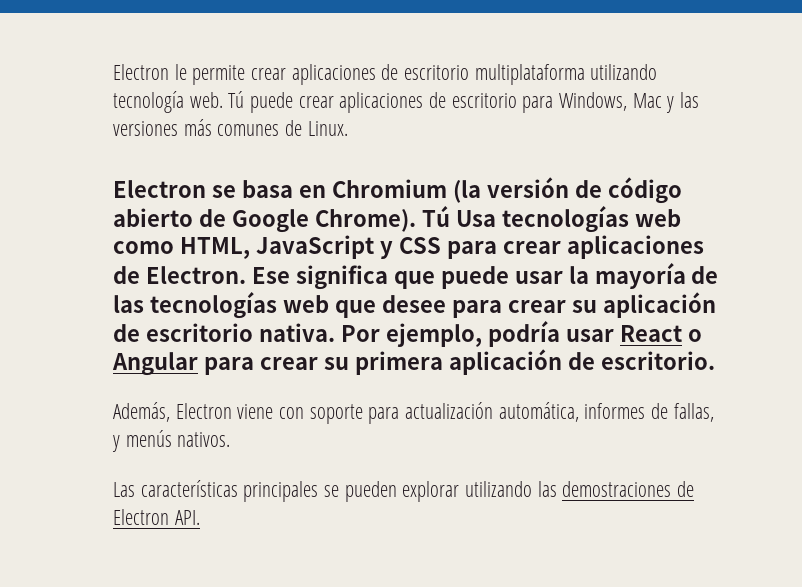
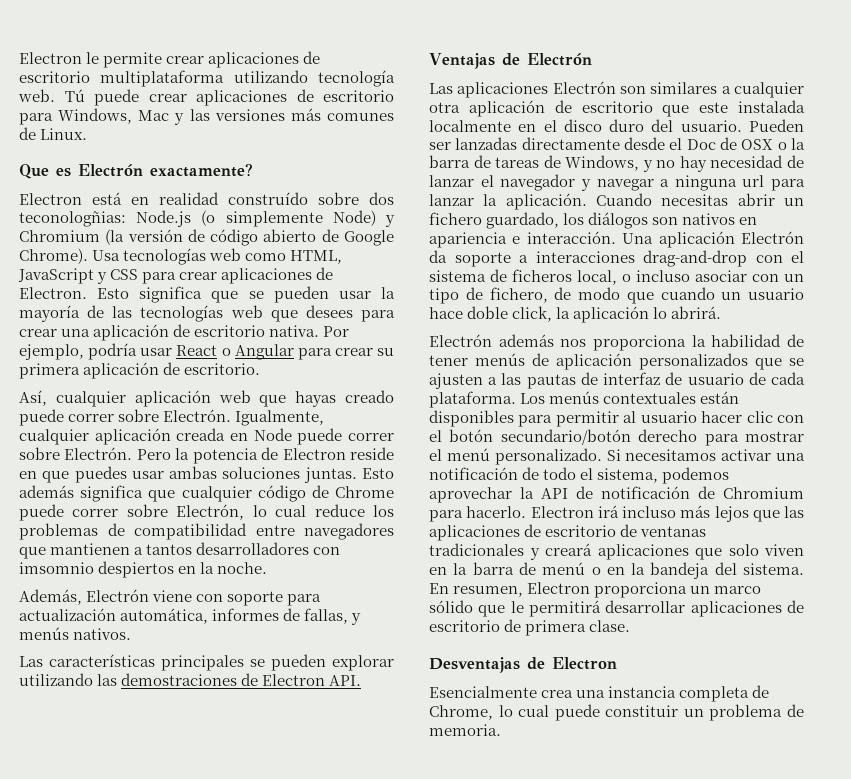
[113,180,326,198] Electron se basa en -> [19,163,253,179] [19,192,394,205] [19,210,395,227] Que es Electrón exactamente? // Electron está en realidad construído sobre dos teconologñias: Node.js (o simplemente Node) y
[421,206,450,227] Tú -> (88, 256) none
[251,265,509,290] Ese significa que puede -> [97,286,329,303] Esto significa que se pueden
[381,295,597,318] desee para crear su -> [305,305,396,322] [19,329,91,337] desees para crear una
(715, 360) none -> [19,390,394,407] [19,409,325,426] [19,428,394,445] [19,447,395,464] [19,466,394,483] [19,485,394,502] [19,504,395,521] [19,523,394,540] [19,542,341,559] [19,561,268,578] // Así, cualquier aplicación web que hayas creado puede correr sobre Electrón. Igualmente, cualquier aplicación creada en Node puede correr sobre Electrón. Pero la potencia de Electron reside en que puedes usar ambas soluciones juntas. Esto además significa que cualquier código de Chrome puede correr sobre Electrón, lo cual reduce los problemas de compatibilidad entre navegadores que mantienen a tantos desarrolladores con imsomnio despiertos en la noche.
[175,403,232,419] Electron -> [86,589,150,602] Electrón
(200, 517) none -> [429,53,592,69] [429,81,804,98] [429,100,805,117] [429,119,804,132] [429,137,805,150] [429,155,804,172] [429,174,805,191] [429,193,804,210] [429,212,758,229] [429,231,804,248] [429,250,804,267] [429,269,804,285] [429,287,804,304] [429,306,722,323] [429,334,804,351] [429,353,804,370] [429,372,805,389] [429,391,740,408] [429,410,805,427] [429,429,804,446] [429,448,805,465] [429,467,730,484] [429,486,804,503] [429,505,804,522] [429,524,707,541] [429,543,804,560] [429,562,804,579] [429,582,762,598] [429,600,804,617] [429,619,631,636] [429,657,617,673] [429,685,770,702] [429,704,804,721] [429,724,501,736] // Ventajas de Electrón // Las aplicaciones Electrón son similares a cualquier otra aplicación de escritorio que este instalada localmente en el disco duro del usuario. Pueden ser lanzadas directamente desde el Doc de OSX o la barra de tareas de Windows, y no hay necesidad de lanzar el navegador y navegar a ninguna url para lanzar la aplicación. Cuando necesitas abrir un fichero guardado, los diálogos son nativos en apariencia e interacción. Una aplicación Electrón da soporte a interacciones drag-and-drop con el sistema de ficheros local, o incluso asociar con un tipo de fichero, de modo que cuando un usuario hace doble click, la aplicación lo abrirá. // Electrón además nos proporciona la habilidad de tener menús de aplicación personalizados que se ajusten a las pautas de interfaz de usuario de cada plataforma. Los menús contextuales están disponibles para permitir al usuario hacer clic con el botón secundario/botón derecho para mostrar el menú personalizado. Si necesitamos activar una notificación de todo el sistema, podemos aprovechar la API de notificación de Chromium para hacerlo. Electron irá incluso más lejos que las aplicaciones de escritorio de ventanas tradicionales y creará aplicaciones que solo viven en la barra de menú o en la bandeja del sistema. En resumen, Electron proporciona un marco sólido que le permitirá desarrollar aplicaciones de escritorio de primera clase. // Desventajas de Electron // Esencialmente crea una instancia completa de Chrome, lo cual puede constituir un problema de memoria.

